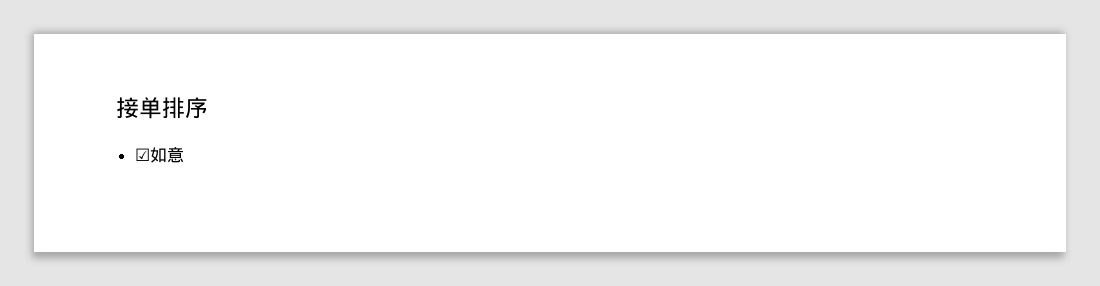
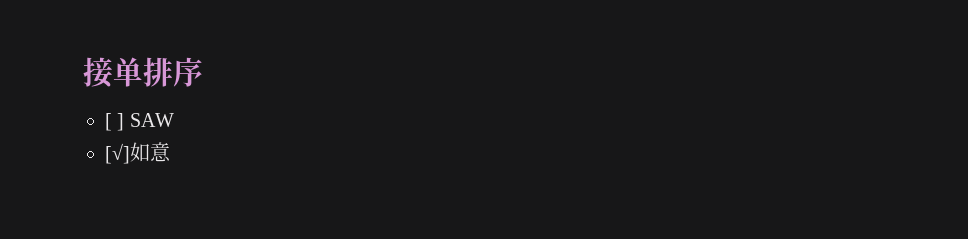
[134,148,150,161] ☑ -> [105,113,174,131] [105,143,130,164] [ ] SAW // [√]

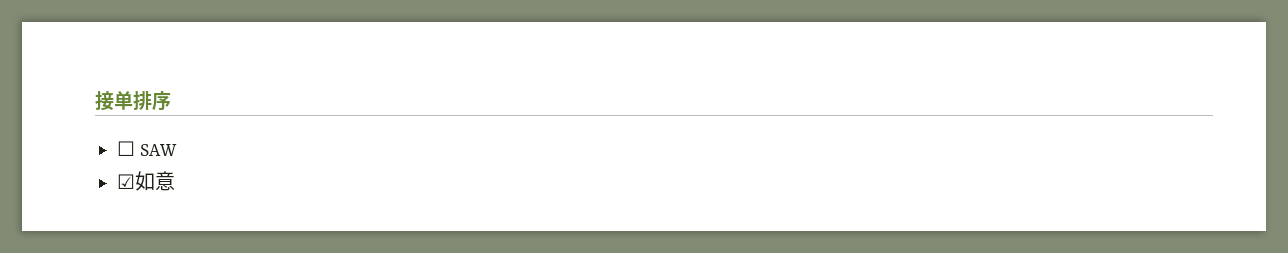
[105,113,125,131] [ ] -> [117,141,135,156] ☐
[105,143,130,164] [√] -> [117,174,135,189] ☑

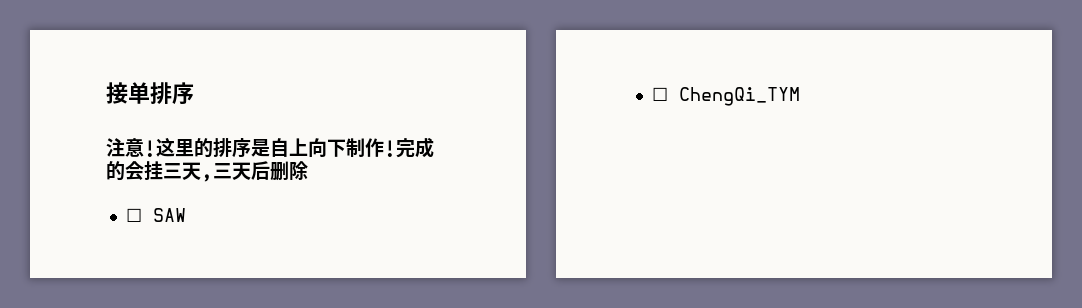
(171, 101) none -> [106,137,434,158] [106,161,308,182] // 注意!这里的排序是自上向下制作!完成的会挂三天,三天后删除
[117,171,175,191] ☑如意 -> [651,87,800,106] ☐ ChengQi_TYM

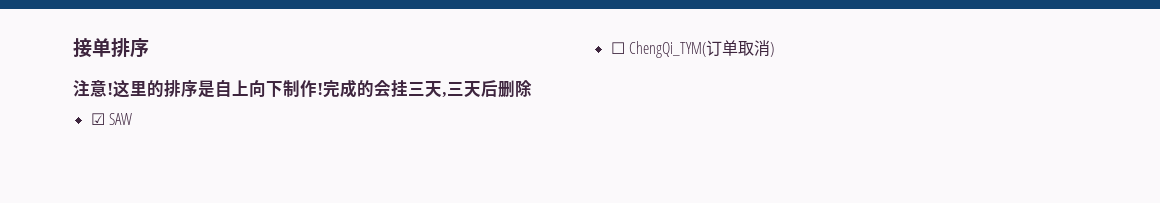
[125,208,142,222] ☐ -> [90,113,105,125] ☑
[678,87,800,106] ChengQi_TYM -> [628,40,774,58] ChengQi_TYM(订单取消)

